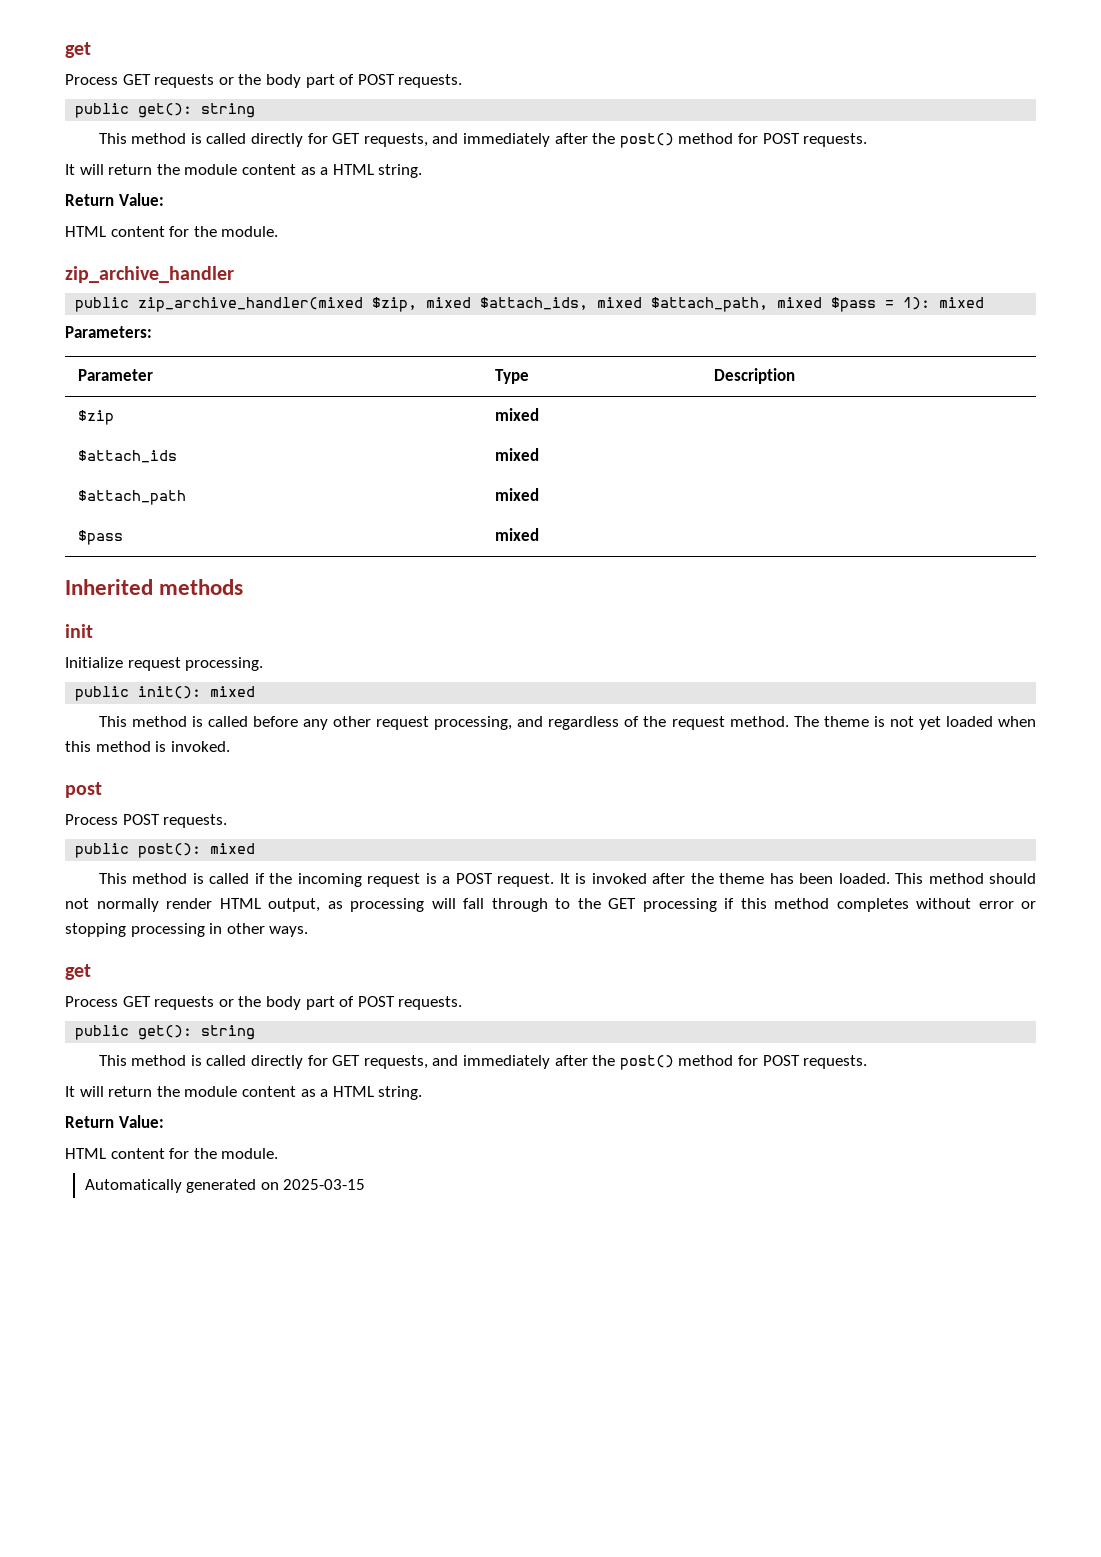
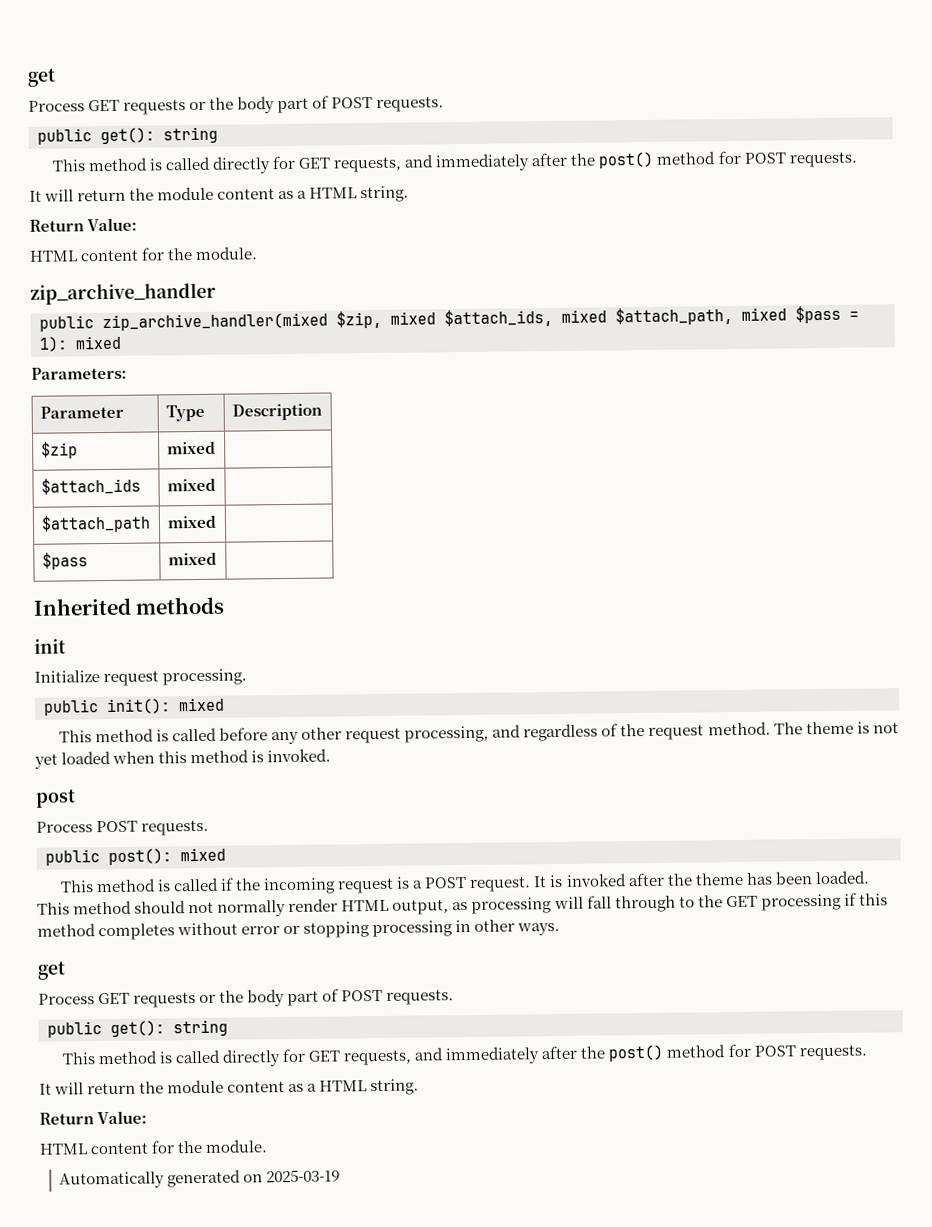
[283,1179,366,1190] 2025-03-15 -> [266,1169,341,1183] 2025-03-19

